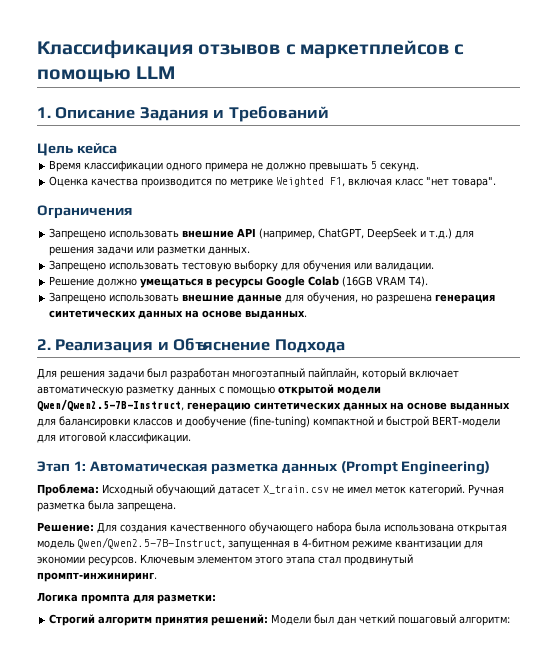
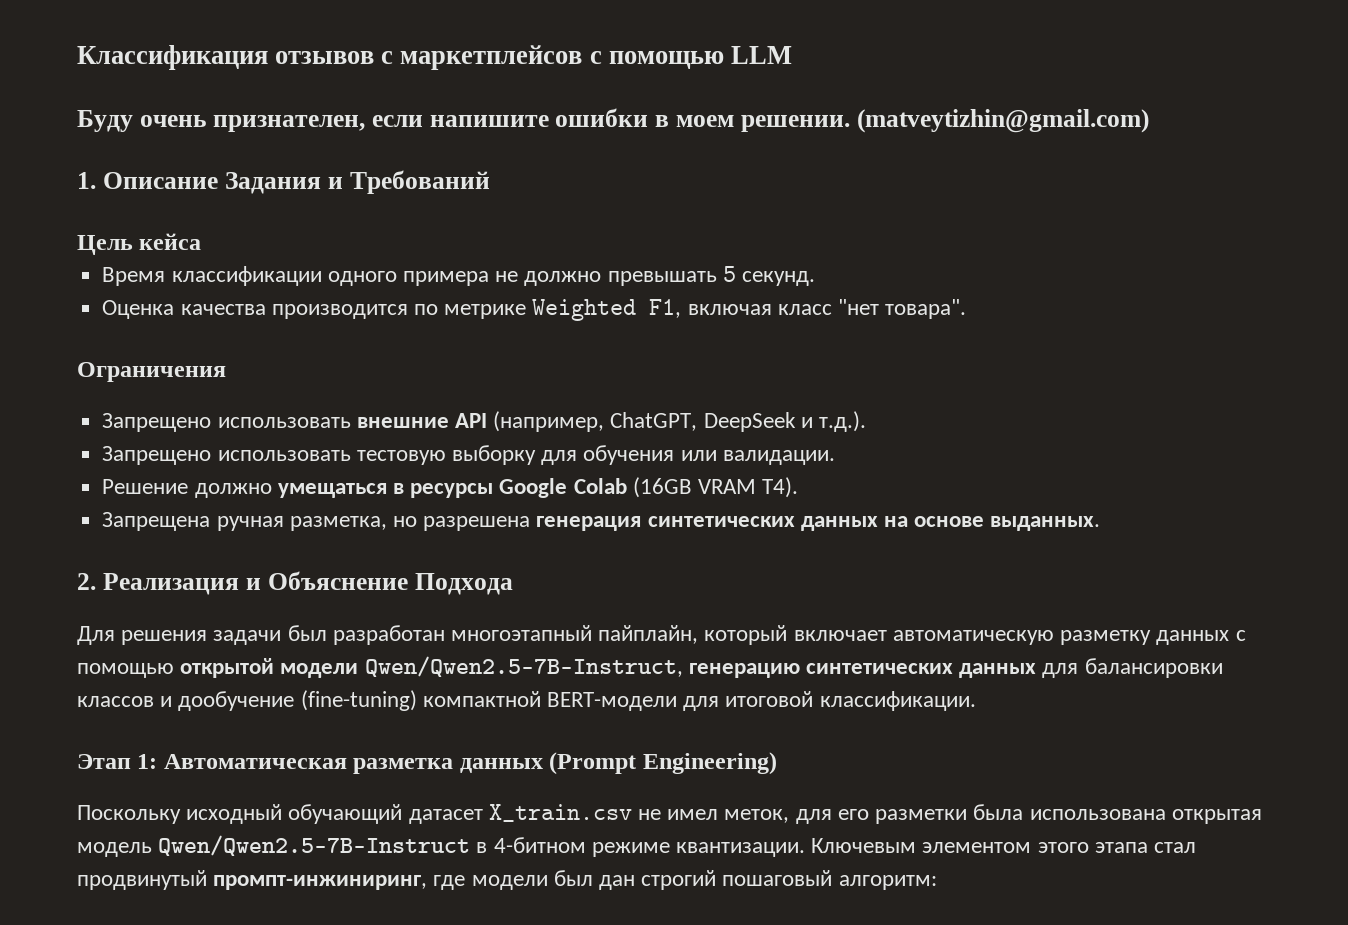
(176, 72) none -> [77,108,1149,133] // Буду очень признателен, если напишите ошибки в моем решении. (matveytizhin@gmail.com)
[429,228,475,239] [49,246,251,256] т.д.) для решения задачи или разметки данных. -> [818,411,866,432] т.д.).
[49,292,359,304] Запрещено использовать внешние данные для обучения, -> [102,512,387,531] Запрещена ручная разметка,
[390,402,510,411] на основе выданных -> (1037, 670) none
[377,416,429,428] и быстрой -> (541, 699) none
[37,484,153,496] Проблема: Исходный -> [77,804,283,824] Поскольку исходный
[375,484,504,496] [37,500,176,512] [37,522,352,534] меток категорий. Ручная разметка была запрещена. // Решение: Для создания качественного обучающего набора -> [724,809,968,824] меток, для его разметки
[78,537,290,550] Qwen/Qwen2.5-7B-Instruct, запущенная -> [158,835,471,856] Qwen/Qwen2.5-7B-Instruct
[395,540,483,549] [37,556,137,566] квантизации для экономии ресурсов. -> [676,842,806,857] квантизации.
[37,572,157,582] [37,592,216,604] [49,614,312,626] промпт-инжиниринг. // Логика промпта для разметки: // Строгий алгоритм принятия решений: Модели -> [213,875,548,890] промпт-инжиниринг, где модели
[359,614,396,624] четкий -> [641,870,717,890] строгий

